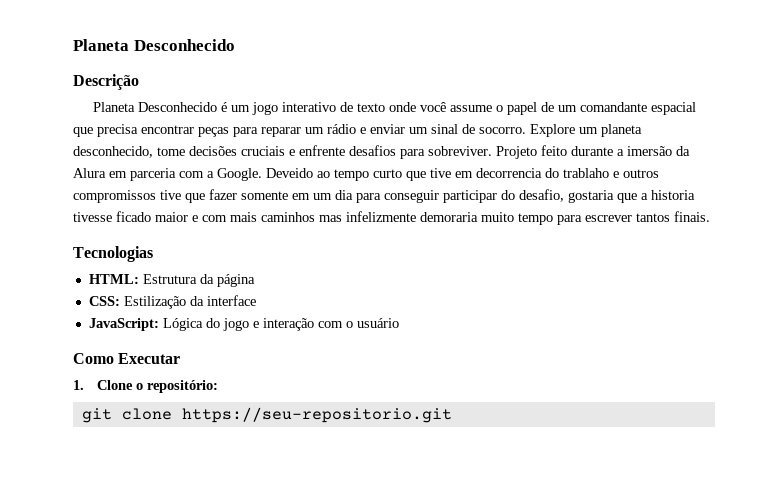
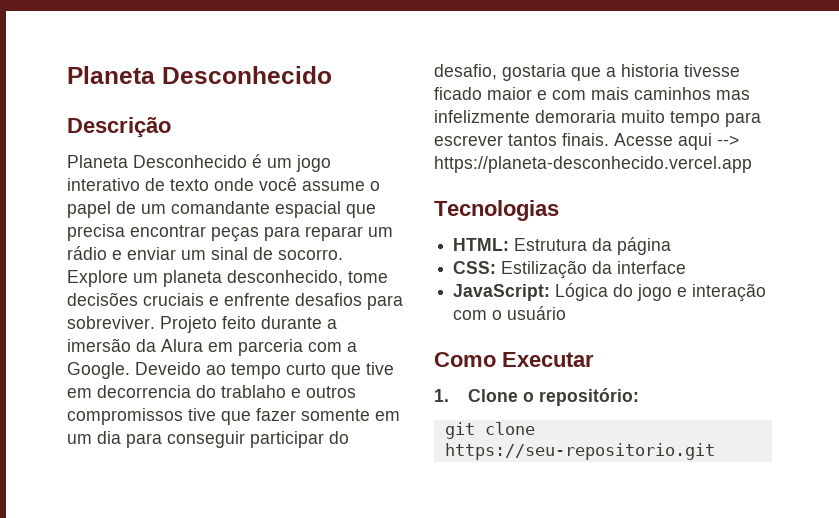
(710, 216) none -> [614,133,739,150] [434,156,752,173] Acesse aqui --> https://planeta-desconhecido.vercel.app

